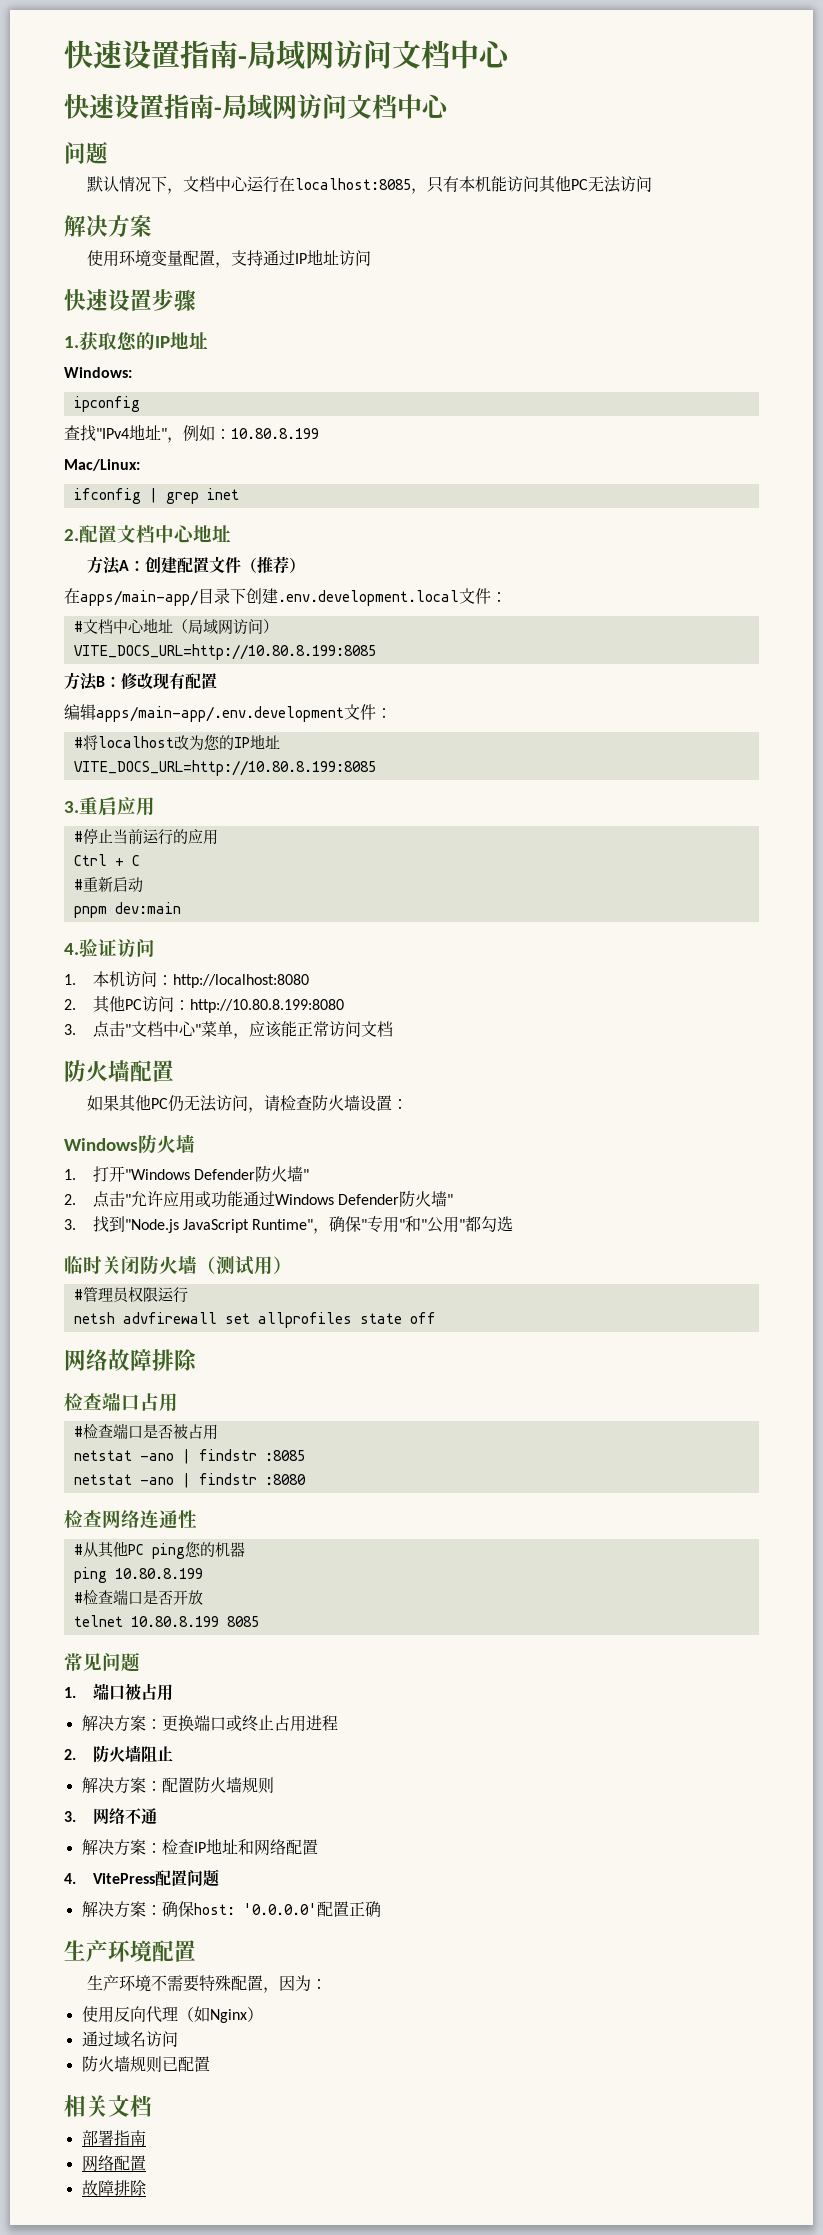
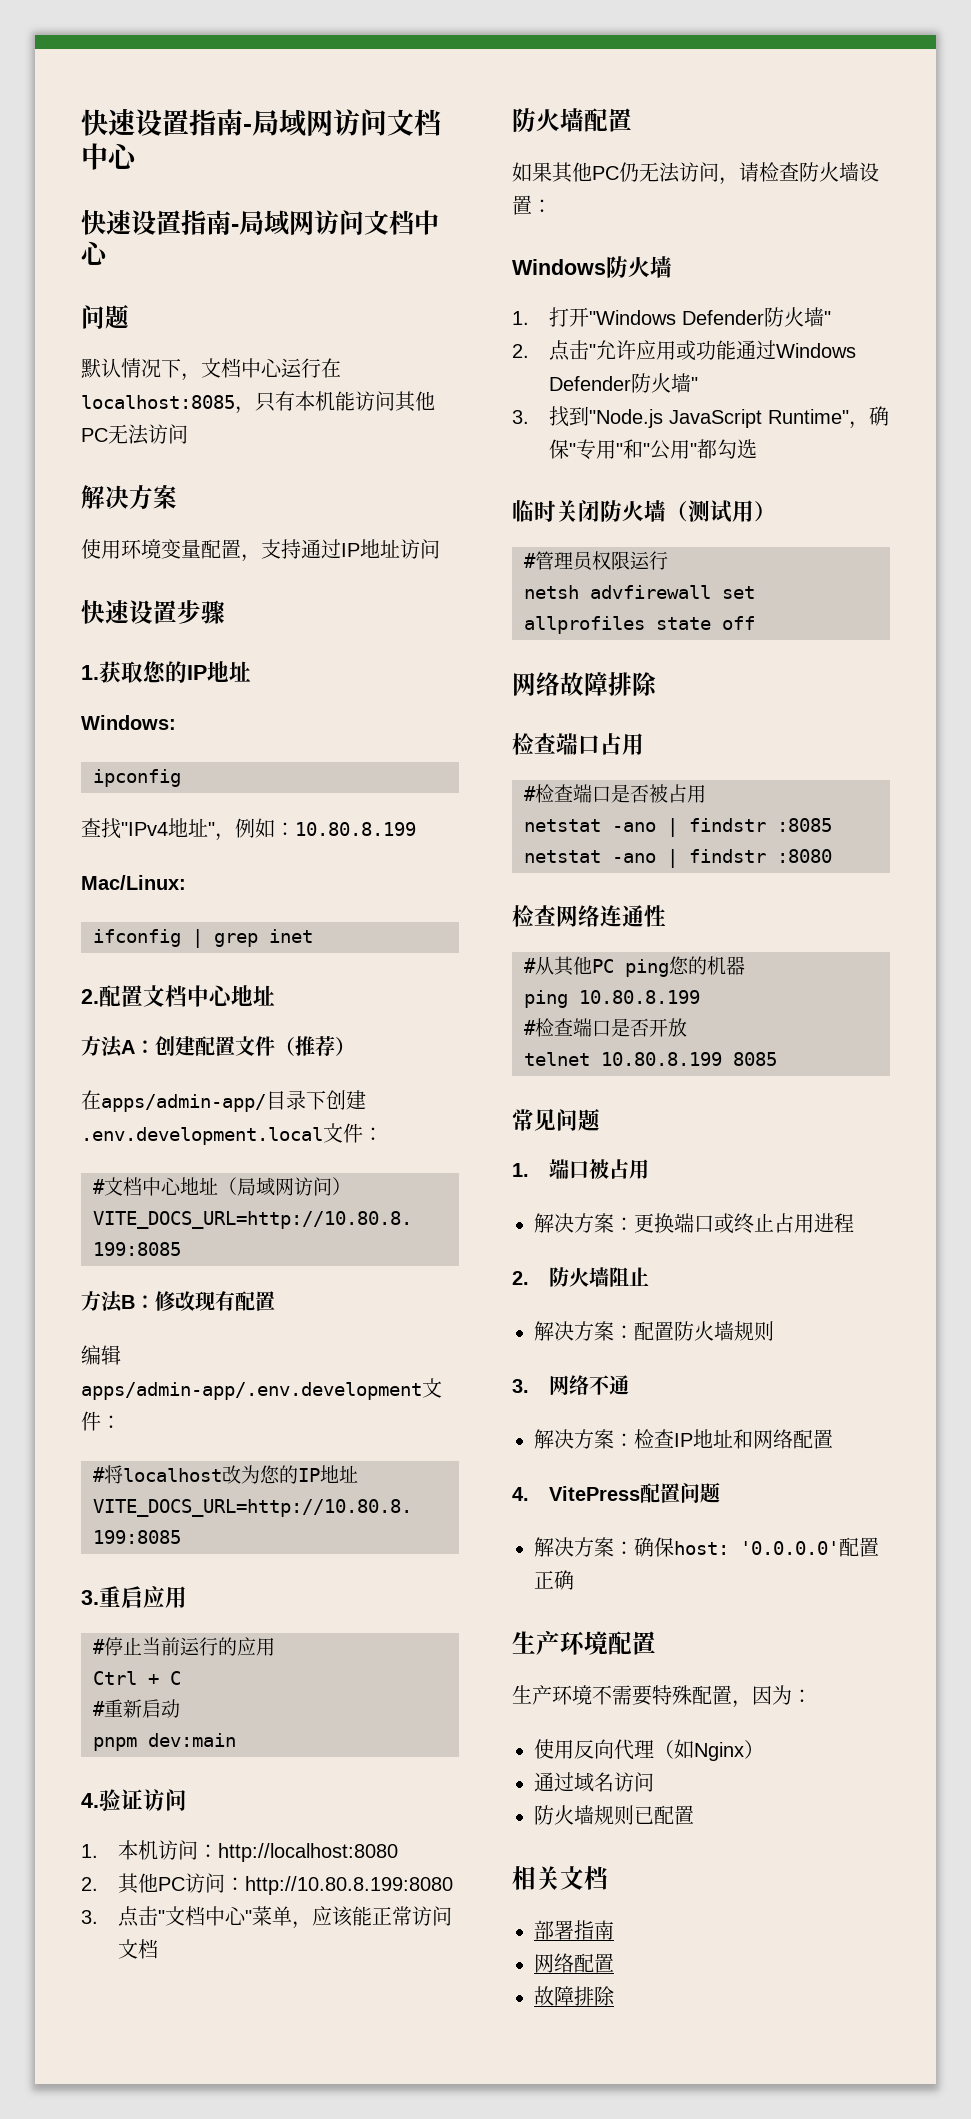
[80,590,198,606] apps/main-app/ -> [101,1094,266,1112] apps/admin-app/
[96,706,344,722] apps/main-app/.env.development -> [81,1382,422,1400] apps/admin-app/.env.development

